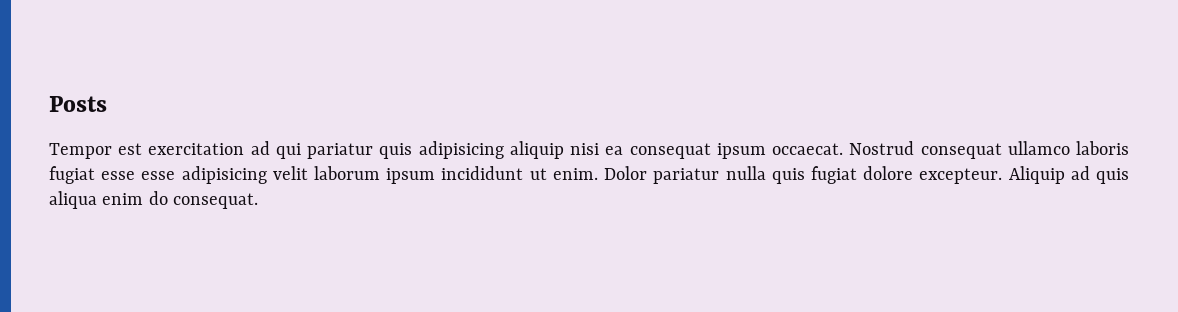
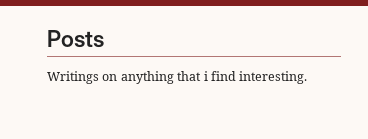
[49,141,1130,159] [49,166,1129,184] [49,191,259,209] Tempor est exercitation ad qui pariatur quis adipisicing aliquip nisi ea consequat ipsum occaecat. Nostrud consequat ullamco laboris fugiat esse esse adipisicing velit laborum ipsum incididunt ut enim. Dolor pariatur nulla quis fugiat dolore excepteur. Aliquip ad quis aliqua enim do consequat. -> [47,71,308,84] Writings on anything that i find interesting.

